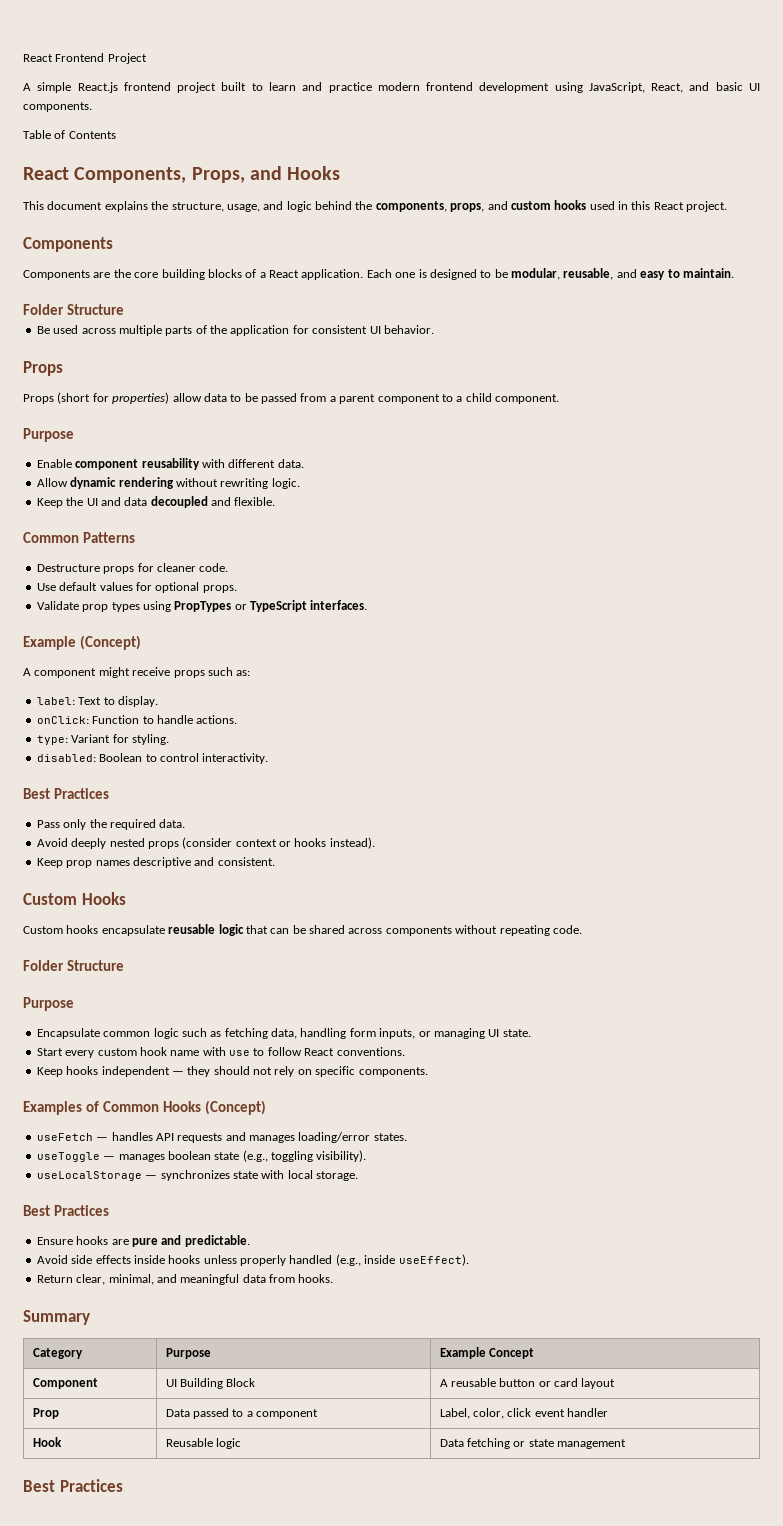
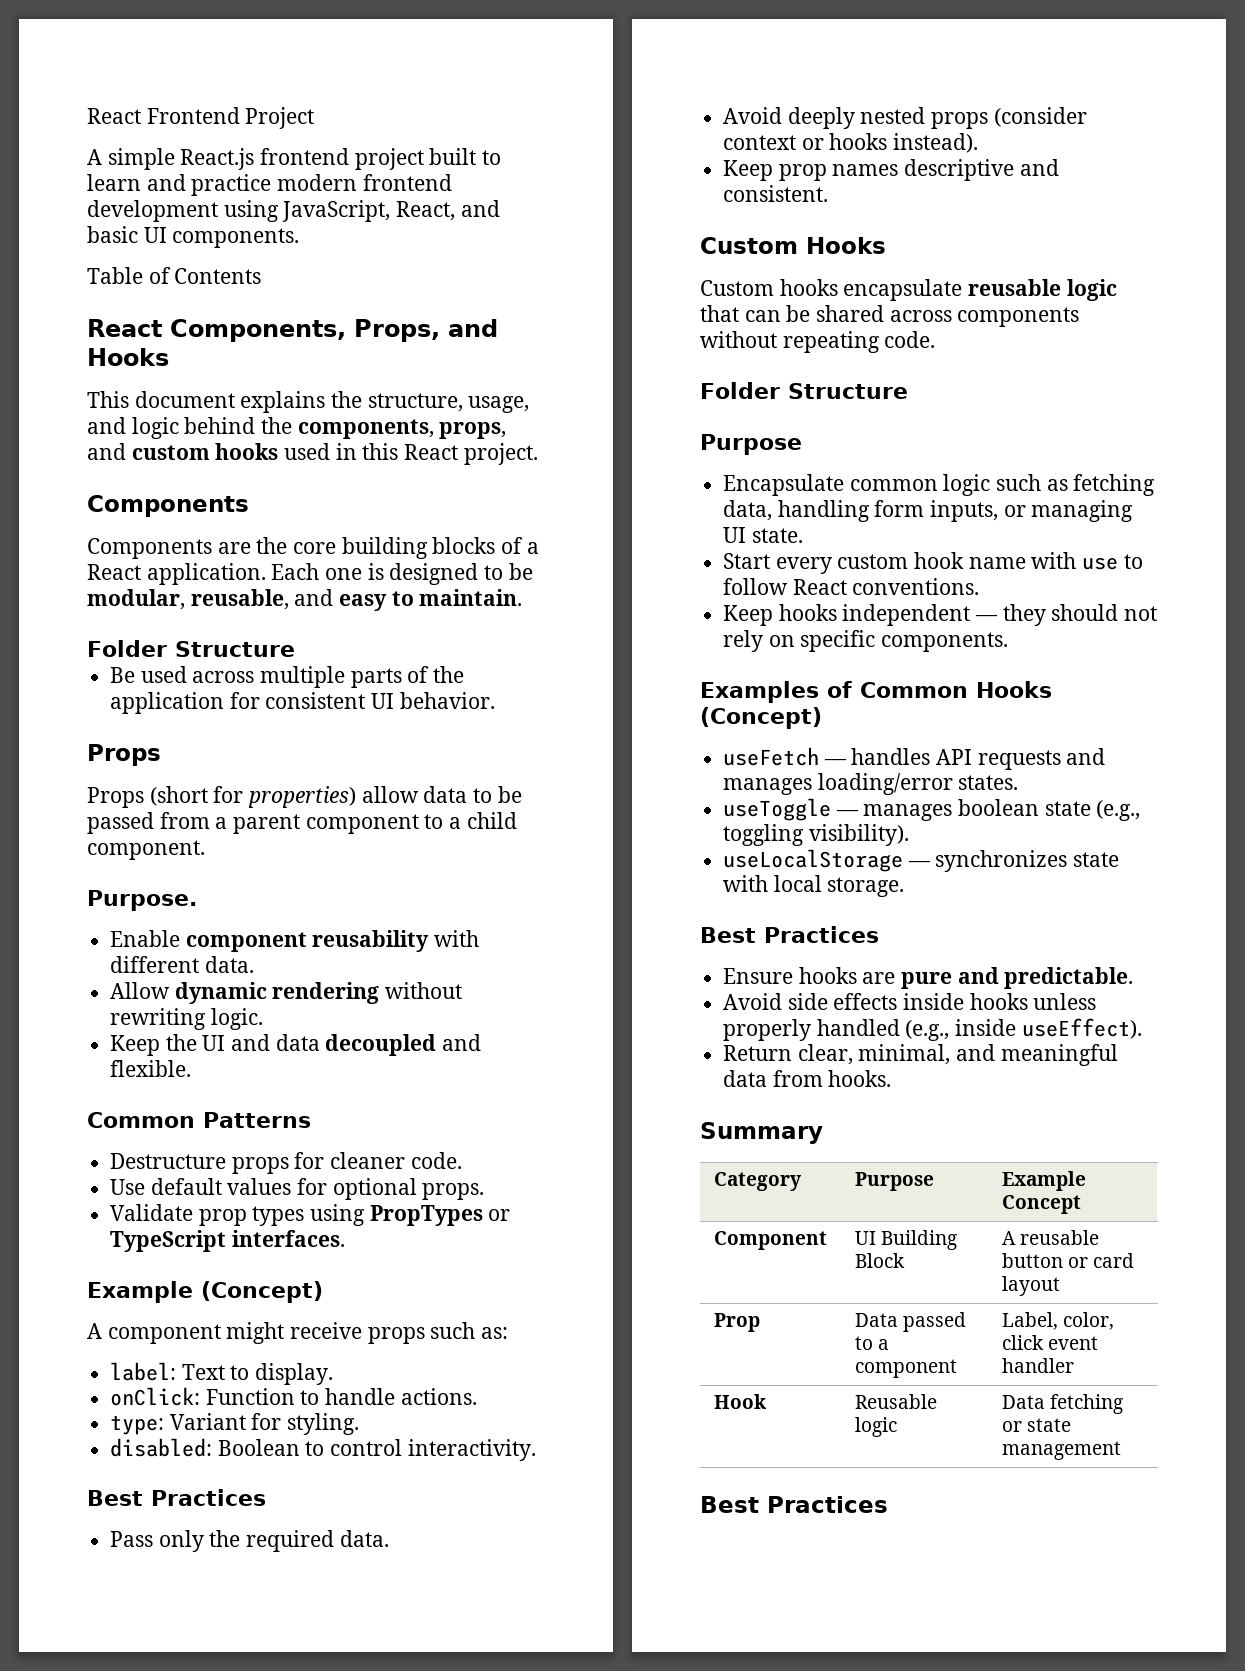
[23,428,74,442] Purpose -> [87,890,197,911] Purpose.

